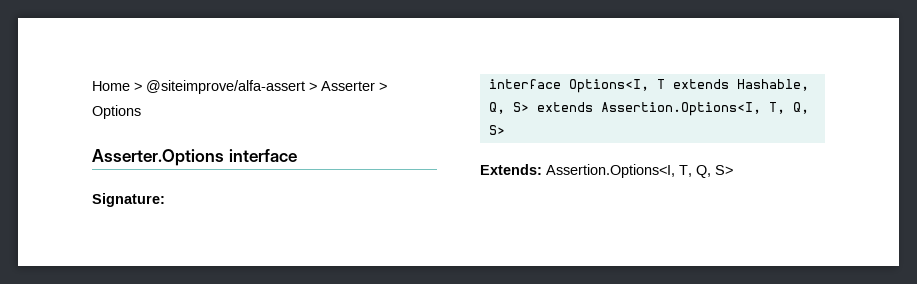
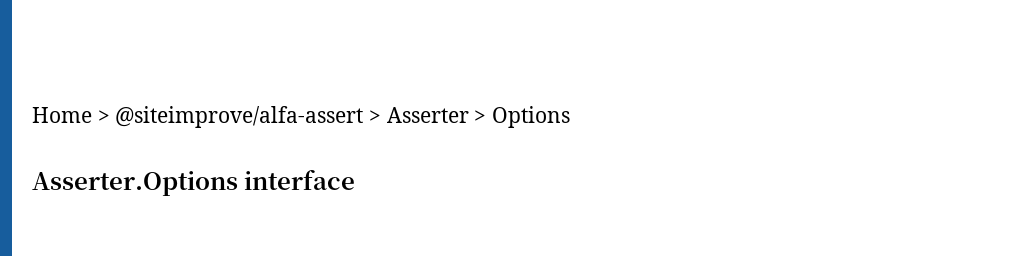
[92,193,165,207] [488,79,809,93] [488,102,809,116] [488,125,505,135] [480,164,733,178] // Signature: // interface Options<I, T extends Hashable, Q, S> extends Assertion.Options<I, T, Q, S> // Extends: Assertion.Options<I, T, Q, S> -> (356, 179) none

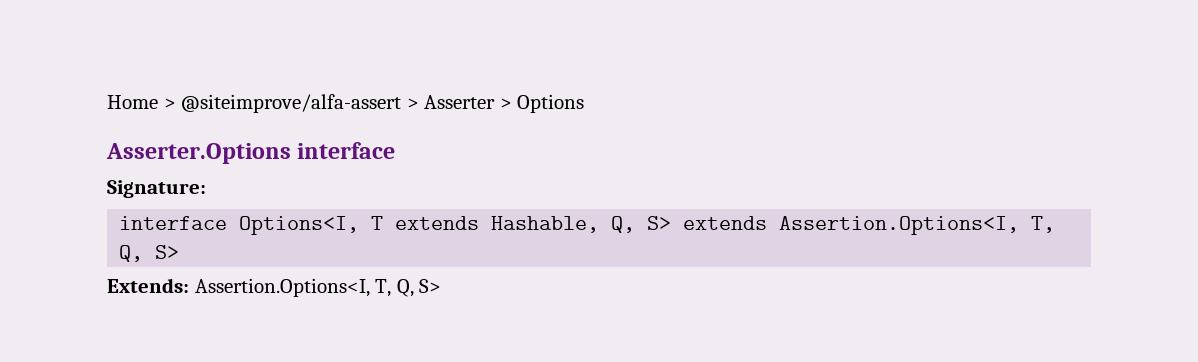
(356, 179) none -> [107,180,206,198] [119,216,1056,235] [119,245,180,262] [107,278,442,297] // Signature: // interface Options<I, T extends Hashable, Q, S> extends Assertion.Options<I, T, Q, S> // Extends: Assertion.Options<I, T, Q, S>

